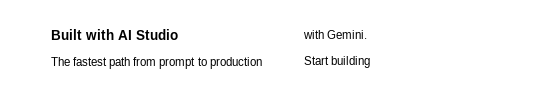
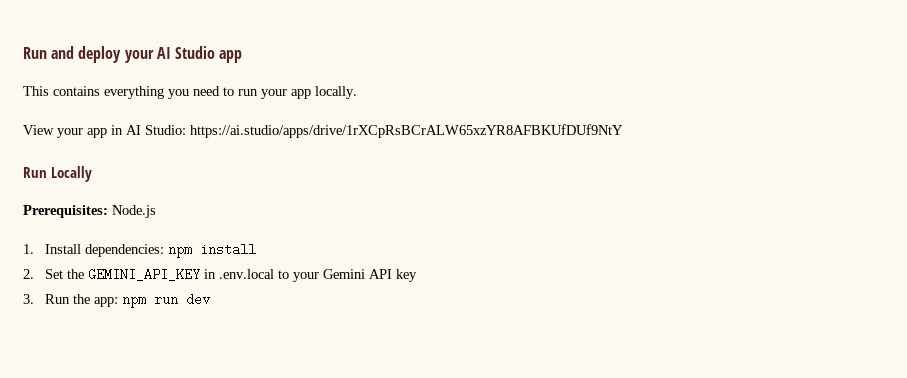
[51,29,178,40] [51,57,262,69] [303,30,368,39] [304,56,371,68] Built with AI Studio // The fastest path from prompt to production with Gemini. // Start building -> [23,46,243,63] [23,86,357,99] [23,124,623,138] [23,166,92,182] [23,205,156,218] [23,243,256,258] [23,268,417,282] [23,293,210,308] Run and deploy your AI Studio app // This contains everything you need to run your app locally. // View your app in AI Studio: https://ai.studio/apps/drive/1rXCpRsBCrALW65xzYR8AFBKUfDUf9NtY // Run Locally // Prerequisites: Node.js // 1. Install dependencies: npm install // 2. Set the GEMINI_API_KEY in .env.local to your Gemini API key // 3. Run the app: npm run dev

